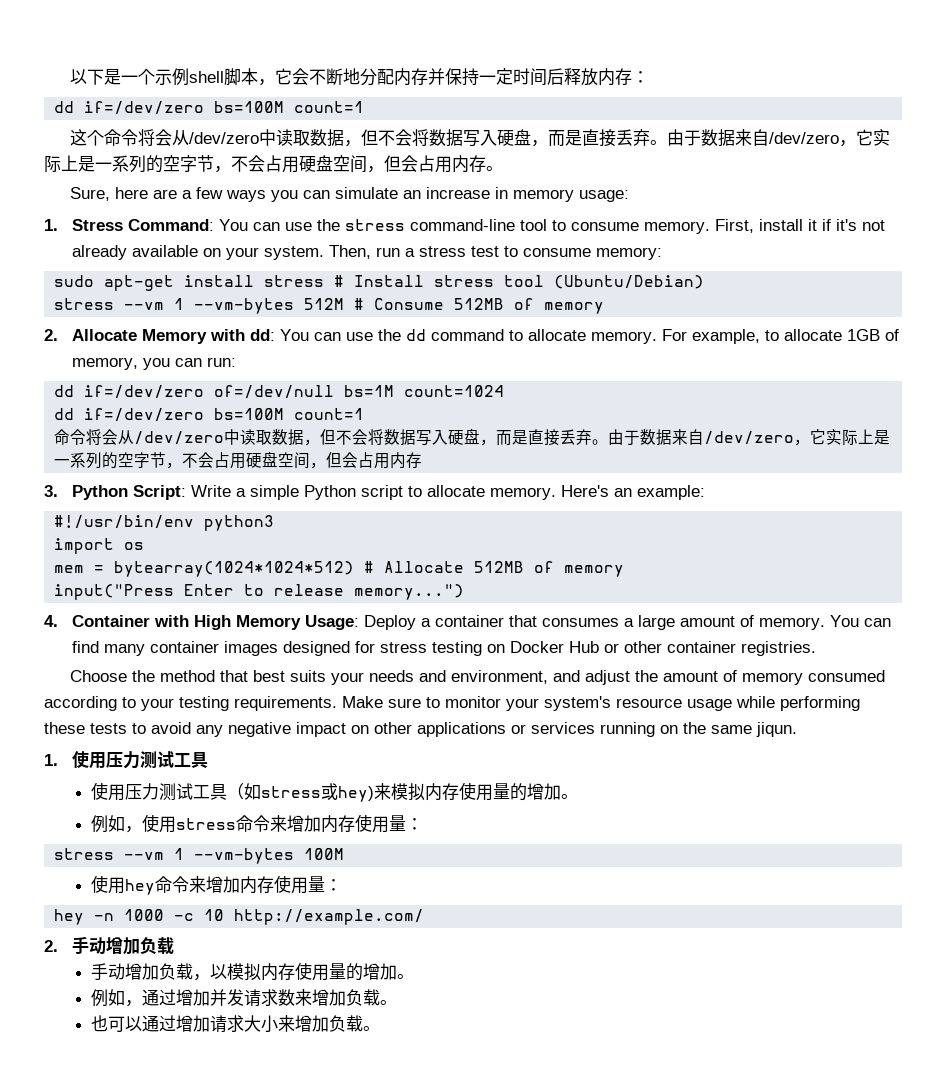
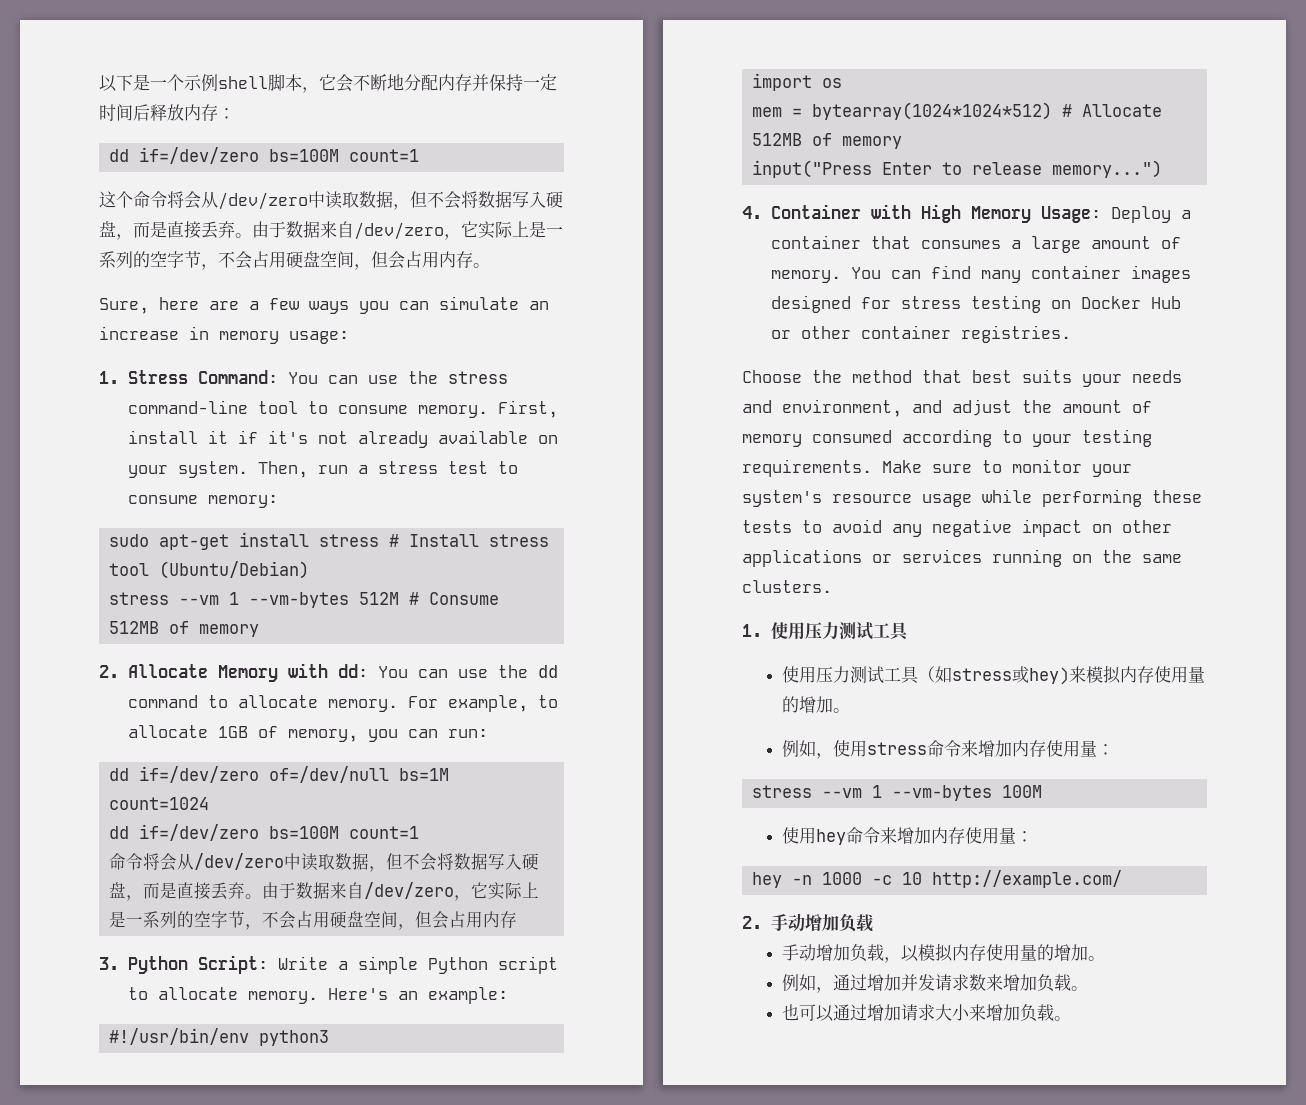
[756,722,797,737] jiqun. -> [742,580,832,593] clusters.

